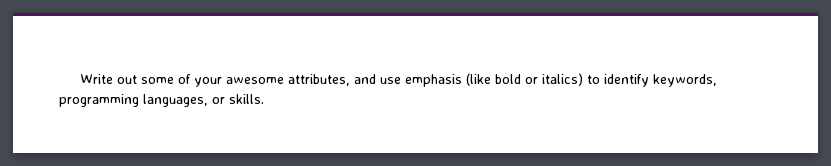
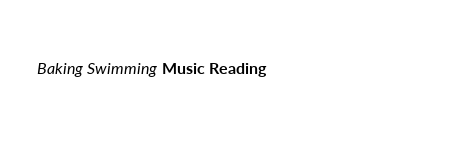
[80,73,718,87] [59,94,264,107] Write out some of your awesome attributes, and use emphasis (like bold or italics) to identify keywords, programming languages, or skills. -> [37,63,267,77] Baking Swimming Music Reading

